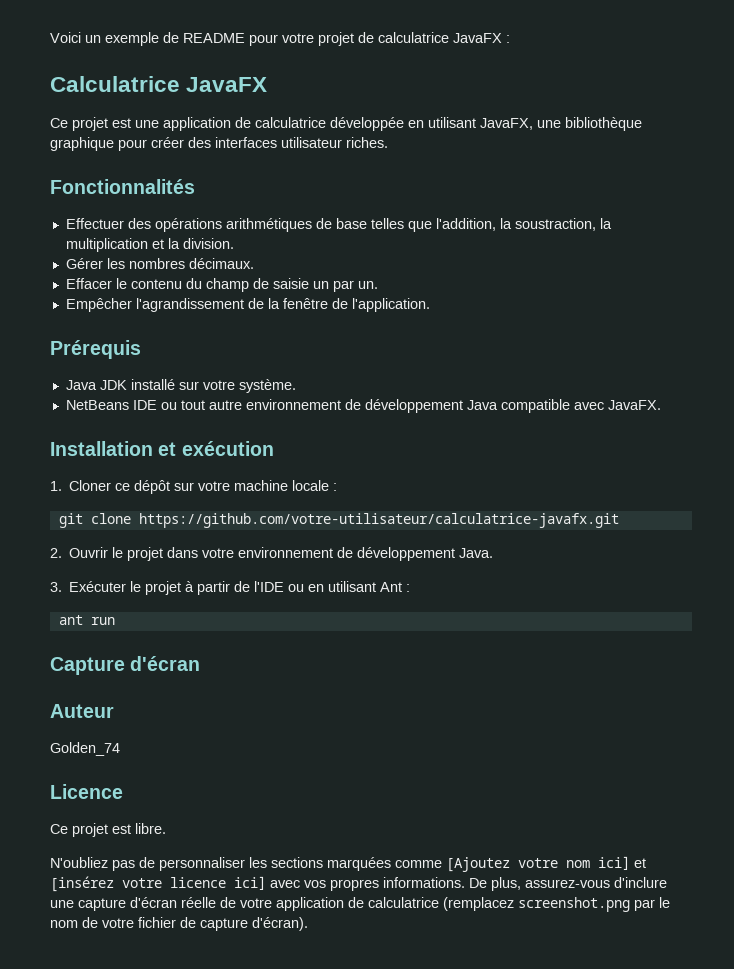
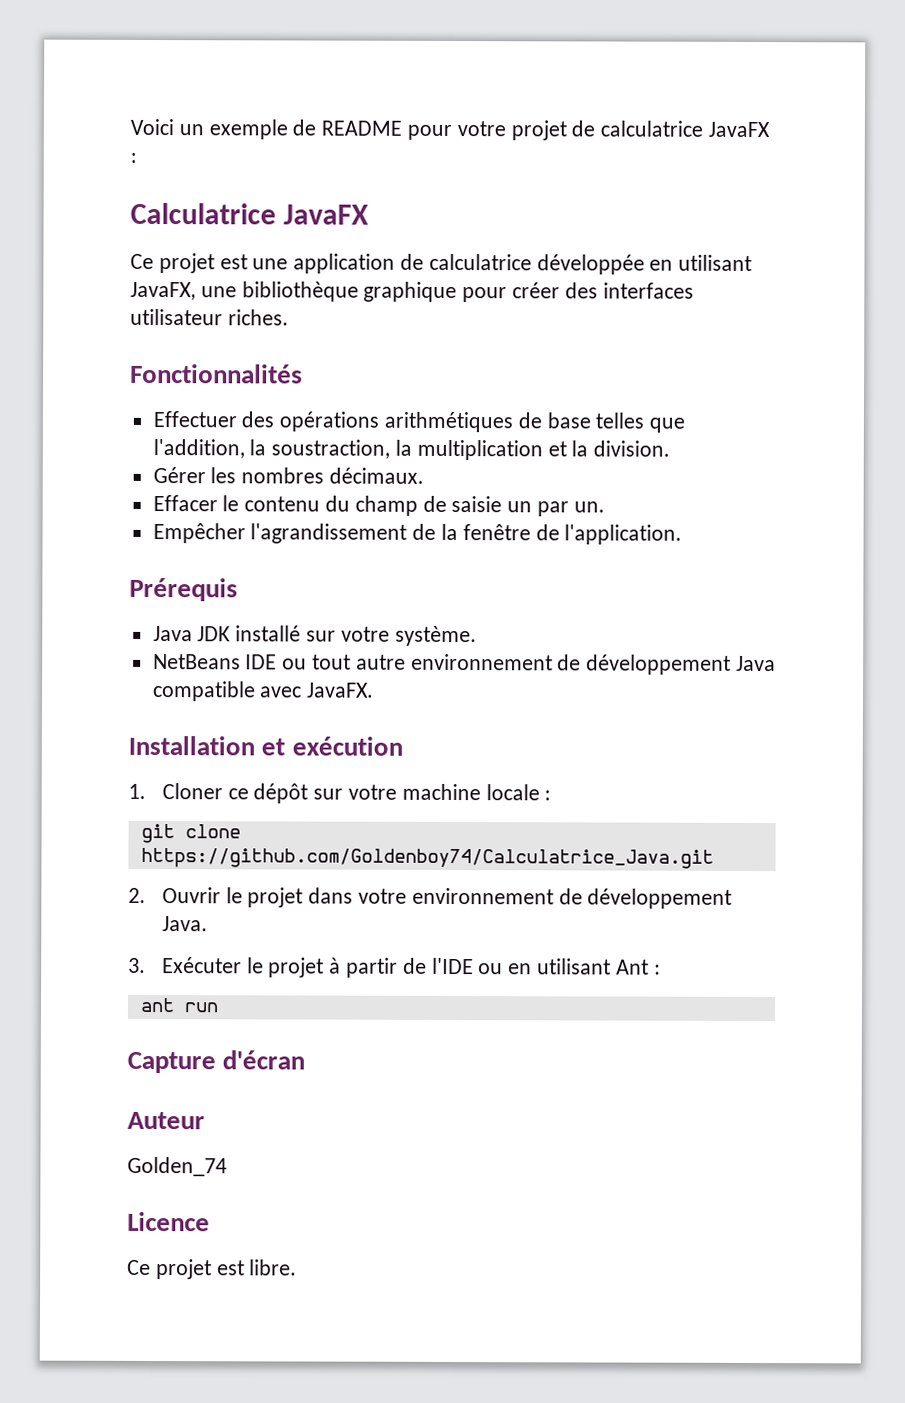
[138,513,619,528] https://github.com/votre-utilisateur/calculatrice-javafx.git -> [140,847,714,869] https://github.com/Goldenboy74/Calculatrice_Java.git
[50,856,646,872] [50,876,667,892] [50,897,670,912] [50,917,308,931] // N'oubliez pas de personnaliser les sections marquées comme [Ajoutez votre nom ici] et [insérez votre licence ici] avec vos propres informations. De plus, assurez-vous d'inclure une capture d'écran réelle de votre application de calculatrice (remplacez screenshot.png par le nom de votre fichier de capture d'écran). -> (298, 1267) none

